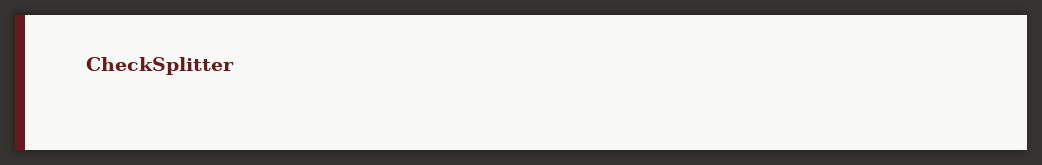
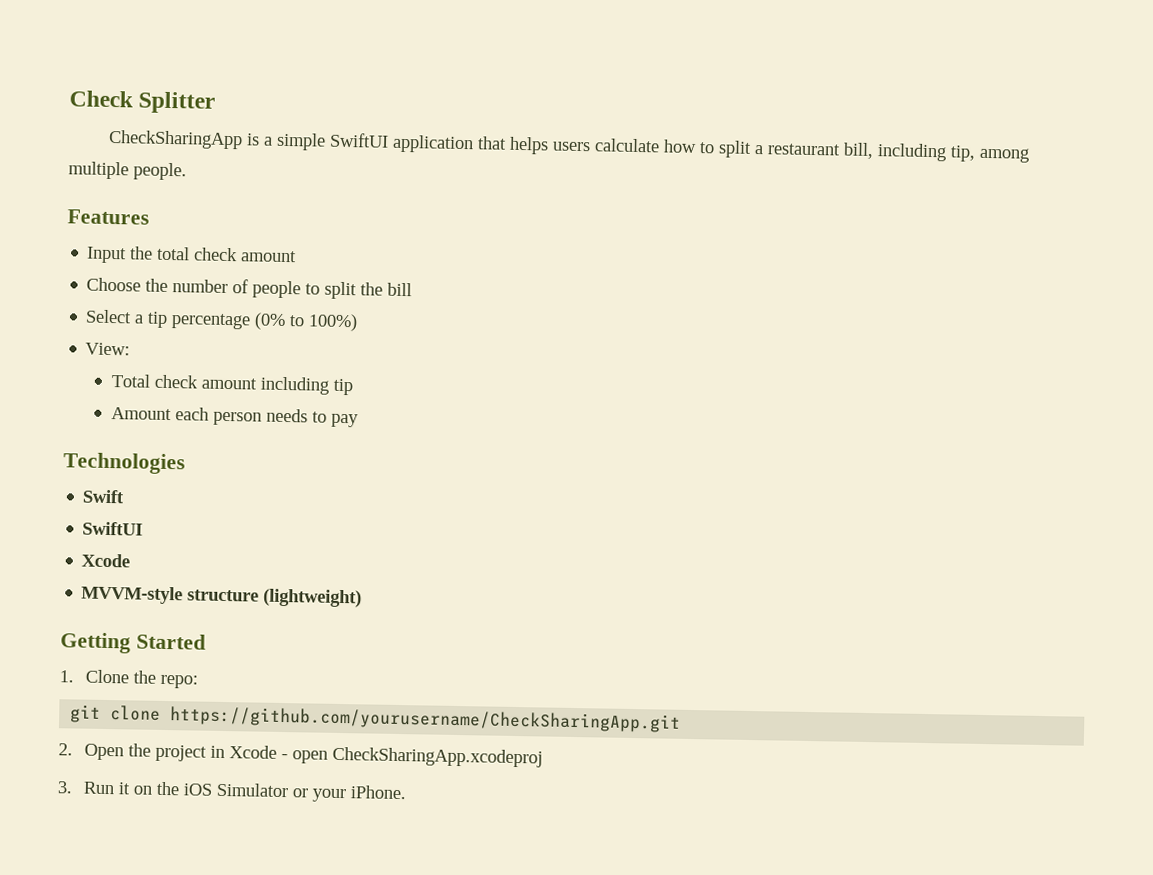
[86,57,234,75] CheckSplitter -> [69,90,216,114] [108,129,1031,163] [68,161,187,181] [67,209,149,225] [86,246,298,264] [86,277,413,300] [85,309,359,332] [85,342,131,356] [110,374,353,396] [110,407,359,428] [63,452,185,475] [82,489,126,504] [82,521,144,536] [81,553,131,568] [81,585,363,608] [60,632,206,654] [59,669,199,689] [70,704,682,733] [58,743,544,768] [57,781,408,803] Check Splitter // CheckSharingApp is a simple SwiftUI application that helps users calculate how to split a restaurant bill, including tip, among multiple people. // Features // Input the total check amount // Choose the number of people to split the bill // Select a tip percentage (0% to 100%) // View: // Total check amount including tip // Amount each person needs to pay // Technologies // Swift // SwiftUI // Xcode // MVVM-style structure (lightweight) // Getting Started // 1. Clone the repo: // git clone https://github.com/yourusername/CheckSharingApp.git // 2. Open the project in Xcode - open CheckSharingApp.xcodeproj // 3. Run it on the iOS Simulator or your iPhone.

